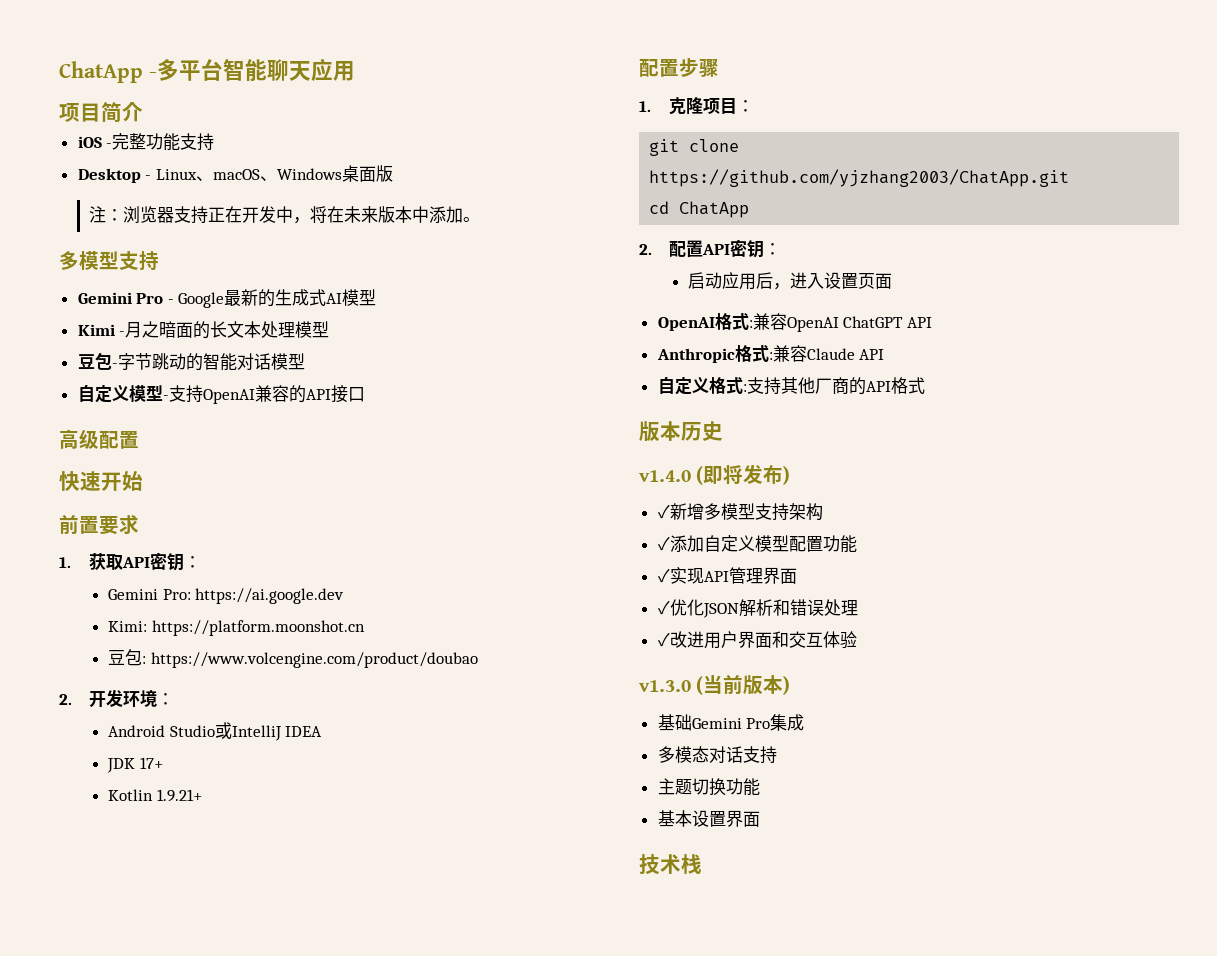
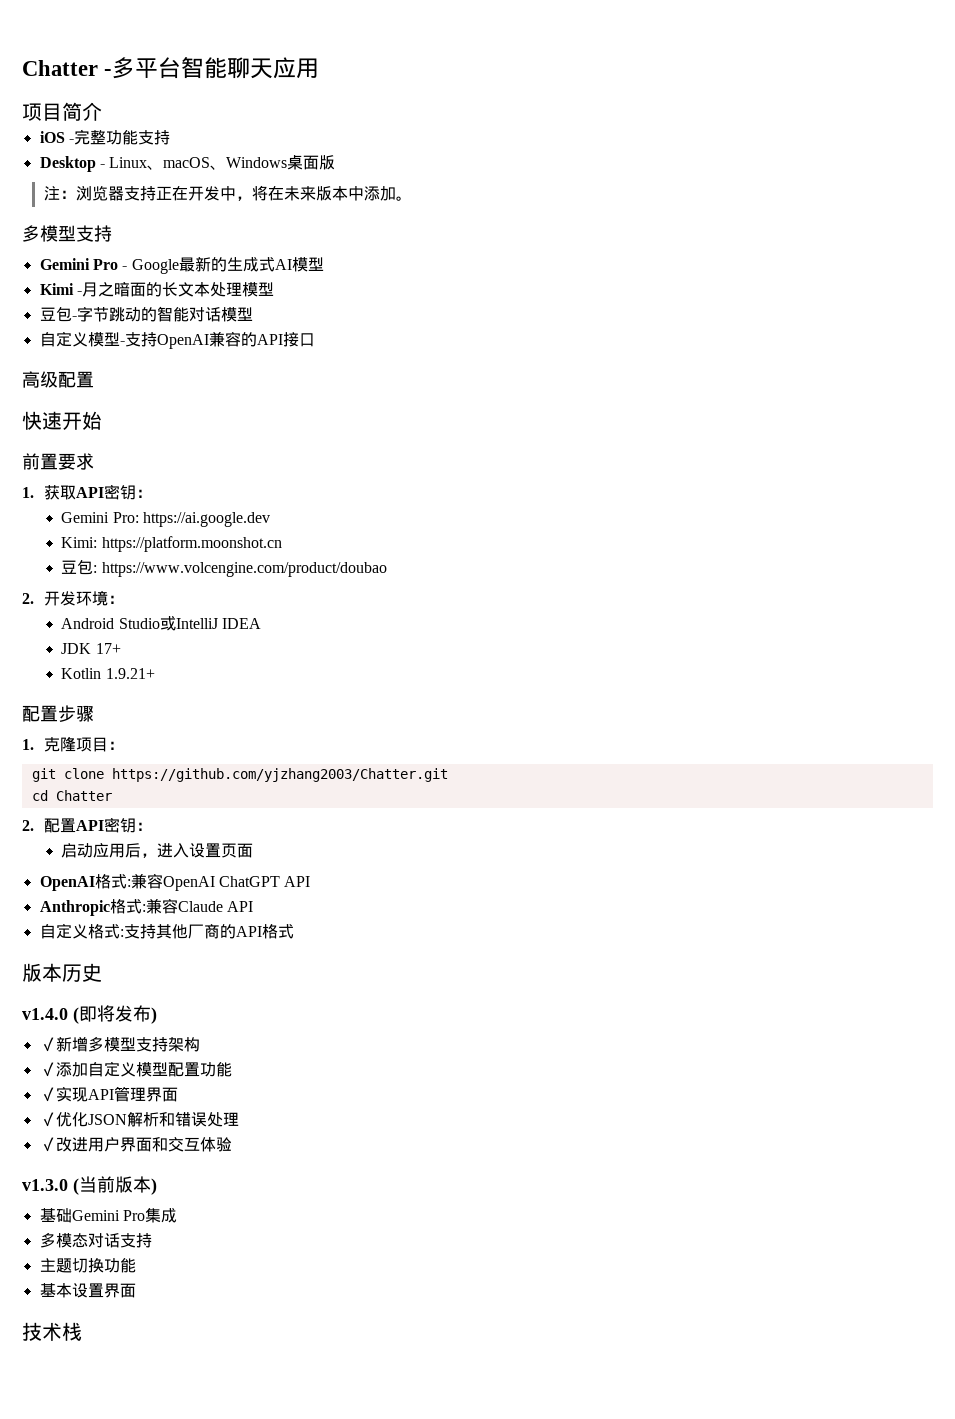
[59,61,143,83] ChatApp -> [22,60,98,76] Chatter
[649,169,1070,187] https://github.com/yjzhang2003/ChatApp.git -> [111,768,448,782] https://github.com/yjzhang2003/Chatter.git
[679,201,750,218] ChatApp -> [55,790,112,801] Chatter

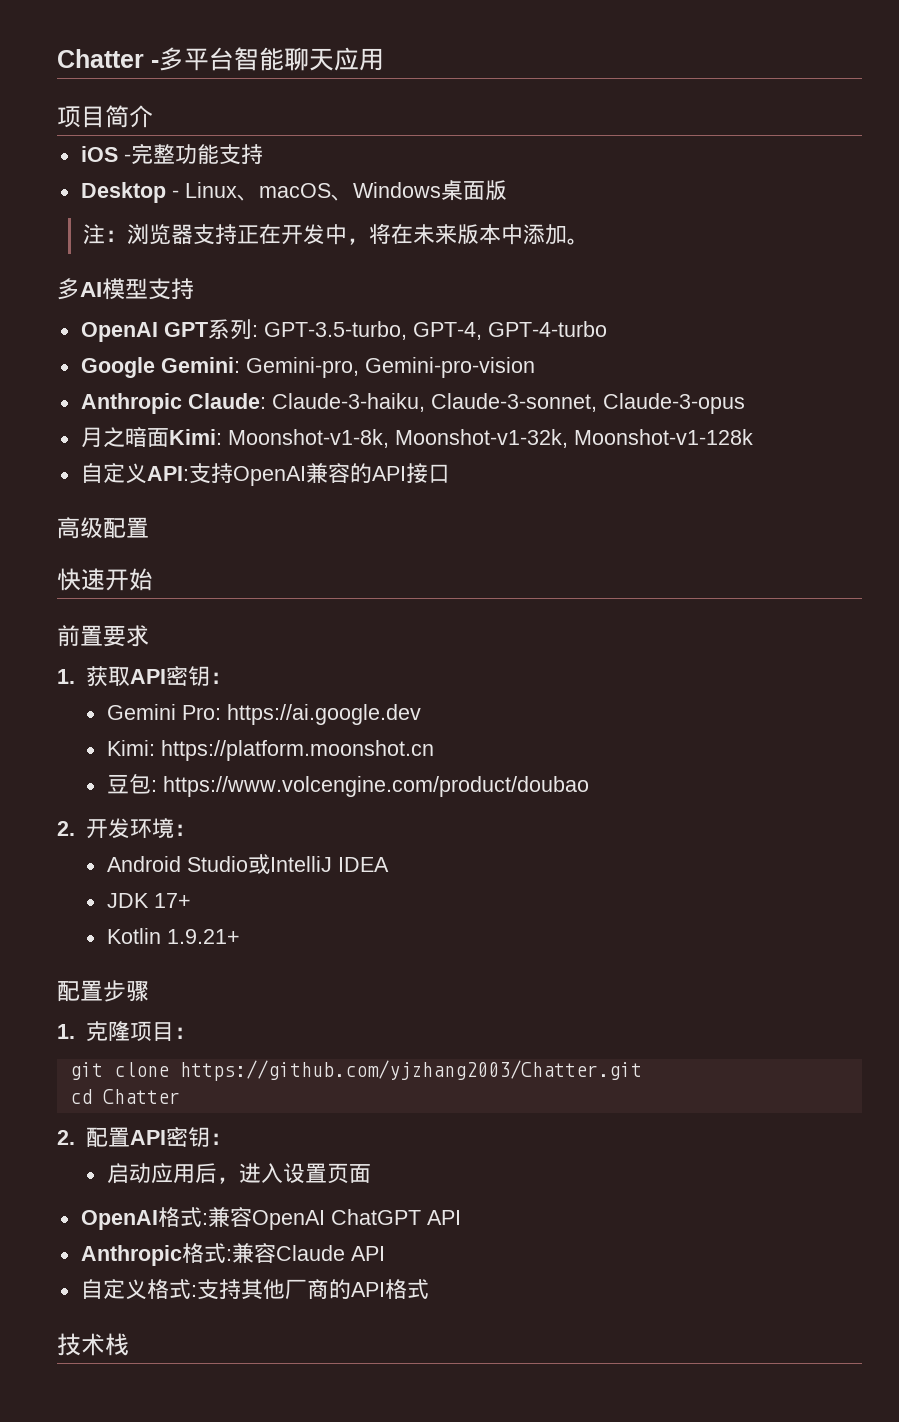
(40, 233) none -> [80,282,102,297] AI
[39,256,324,274] [39,281,274,297] [39,306,253,322] [39,331,125,347] Gemini Pro - Google最新的生成式AI模型 // Kimi -月之暗面的长文本处理模型 // 豆包-字节跳动的智能对话模型 // 自定义模型- -> [80,319,607,342] [80,357,535,378] [80,393,745,414] [80,427,753,448] [80,463,189,484] OpenAI GPT系列: GPT-3.5-turbo, GPT-4, GPT-4-turbo // Google Gemini: Gemini-pro, Gemini-pro-vision // Anthropic Claude: Claude-3-haiku, Claude-3-sonnet, Claude-3-opus // 月之暗面Kimi: Moonshot-v1-8k, Moonshot-v1-32k, Moonshot-v1-128k // 自定义API:
[22,963,102,982] [22,1005,157,1024] [39,1036,200,1052] [39,1061,232,1077] [39,1086,178,1102] [39,1112,239,1127] [39,1137,232,1152] [22,1176,157,1195] [39,1208,177,1223] [39,1232,152,1248] [39,1258,136,1273] [39,1283,136,1298] // 版本历史 // v1.4.0 (即将发布) // ✓新增多模型支持架构 // ✓添加自定义模型配置功能 // ✓实现API管理界面 // ✓优化JSON解析和错误处理 // ✓改进用户界面和交互体验 // v1.3.0 (当前版本) // 基础Gemini Pro集成 // 多模态对话支持 // 主题切换功能 // 基本设置界面 -> (429, 1289) none

